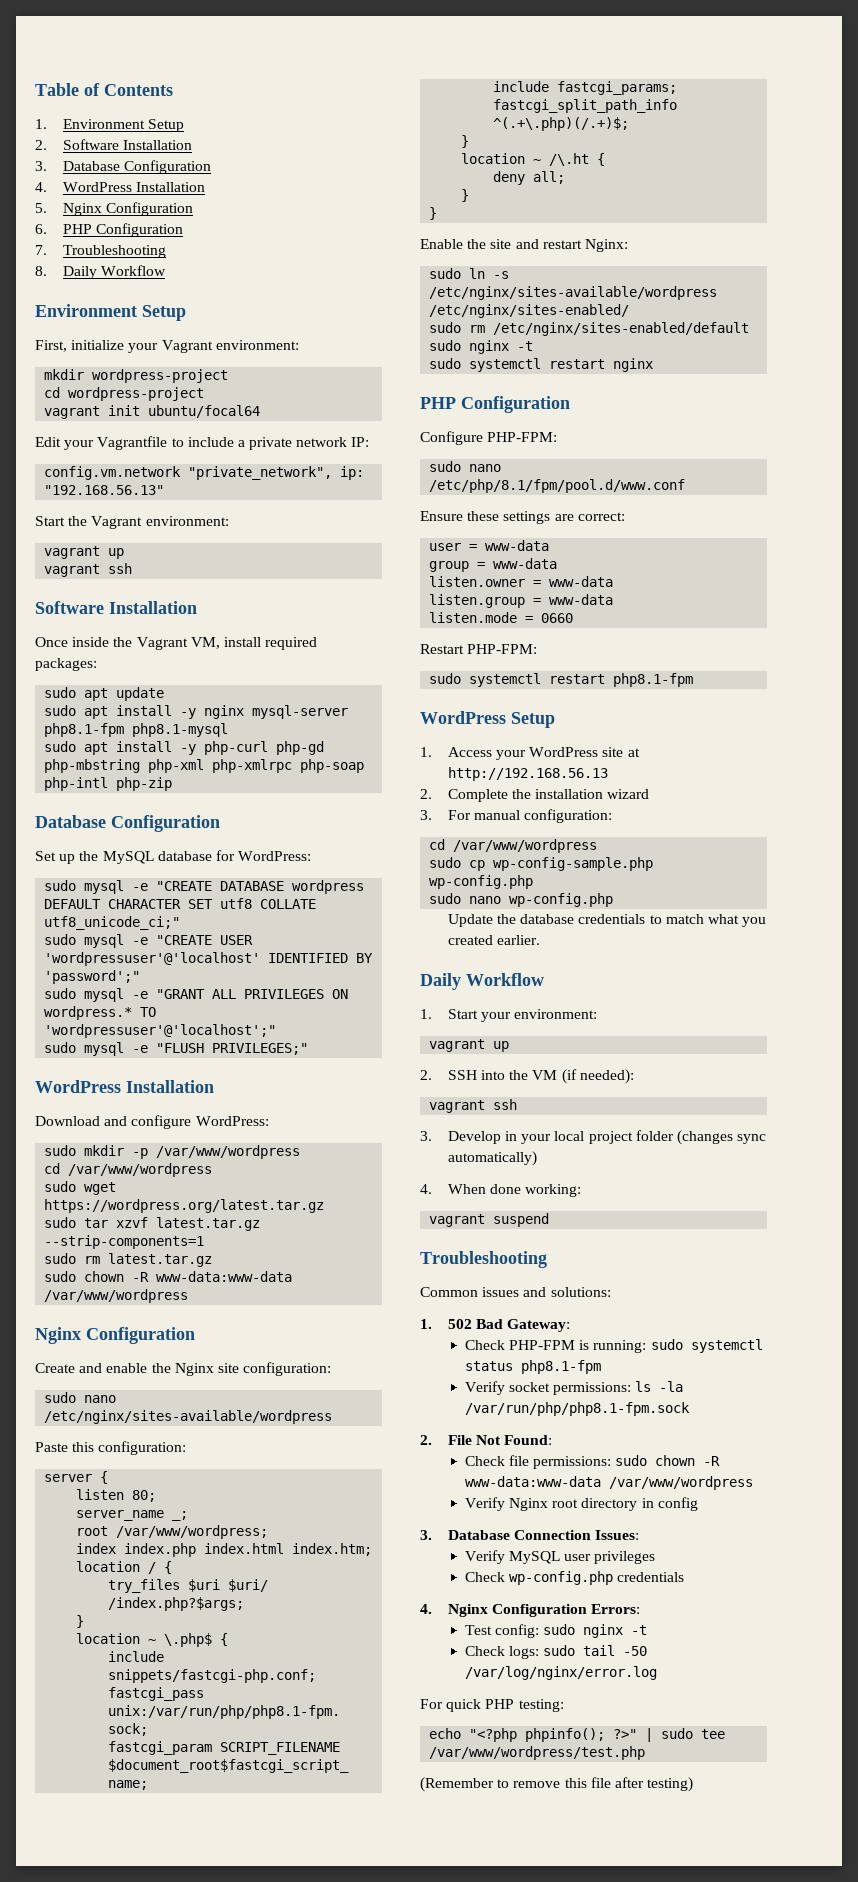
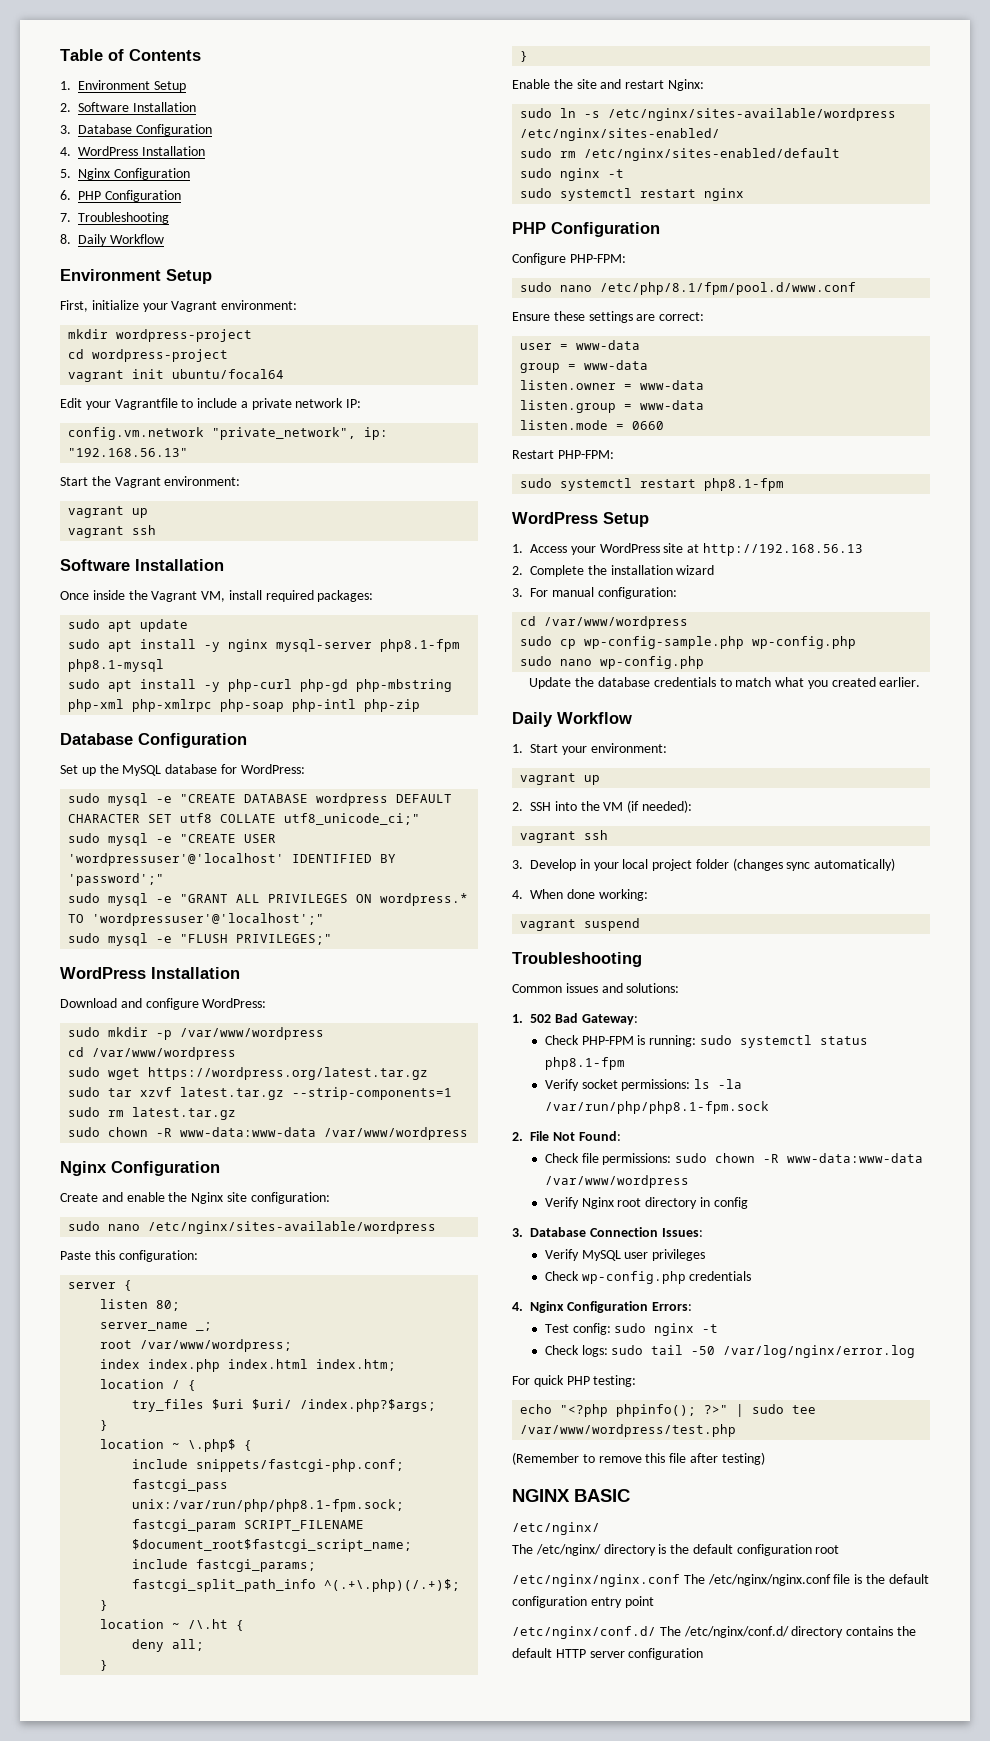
(694, 1784) none -> [512,1489,630,1502] [512,1522,600,1535] [512,1544,840,1556] [512,1574,929,1587] [512,1596,654,1608] [512,1626,916,1639] [512,1648,704,1660] // NGINX BASIC // /etc/nginx/ // The /etc/nginx/ directory is the default configuration root // /etc/nginx/nginx.conf The /etc/nginx/nginx.conf file is the default configuration entry point // /etc/nginx/conf.d/ The /etc/nginx/conf.d/ directory contains the default HTTP server configuration

